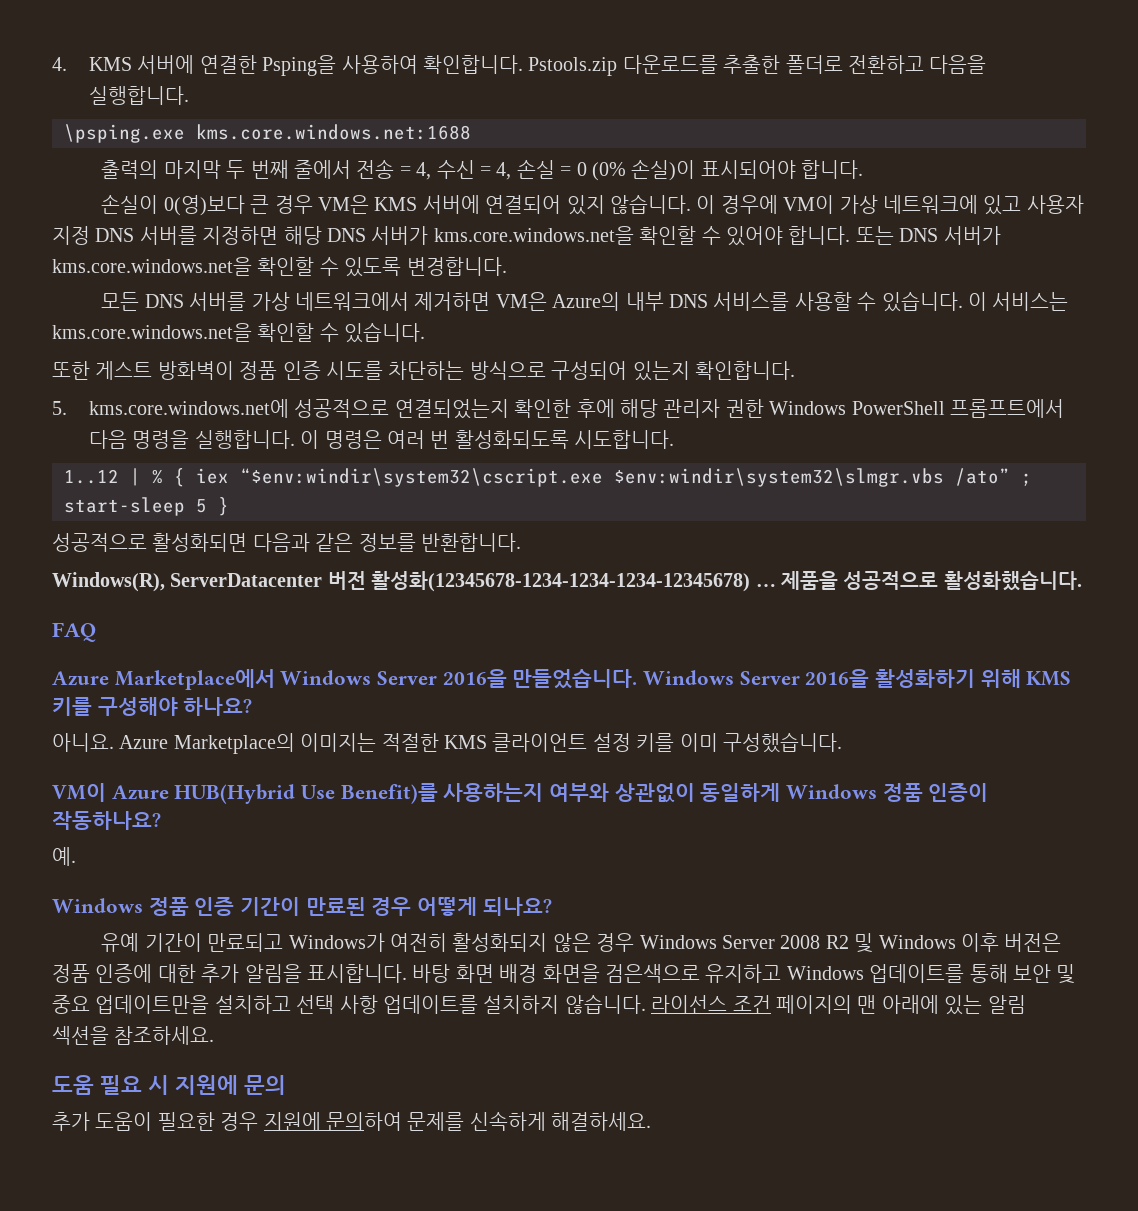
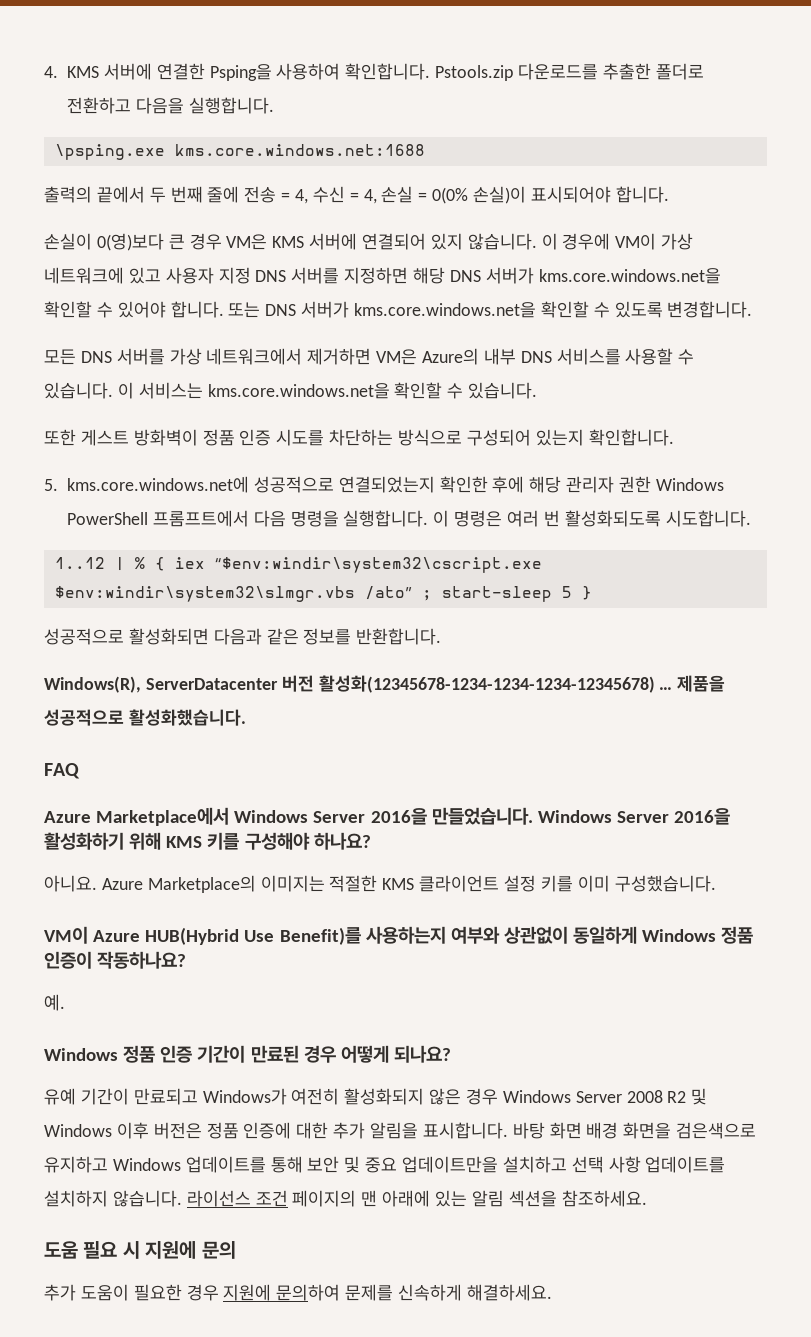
[163,160,221,179] 마지막 -> [96,186,145,203] 끝에서
[293,160,351,179] 줄에서 -> [207,186,240,203] 줄에
[576,162,626,181] 0 (0% -> [432,187,469,204] 0(0%

